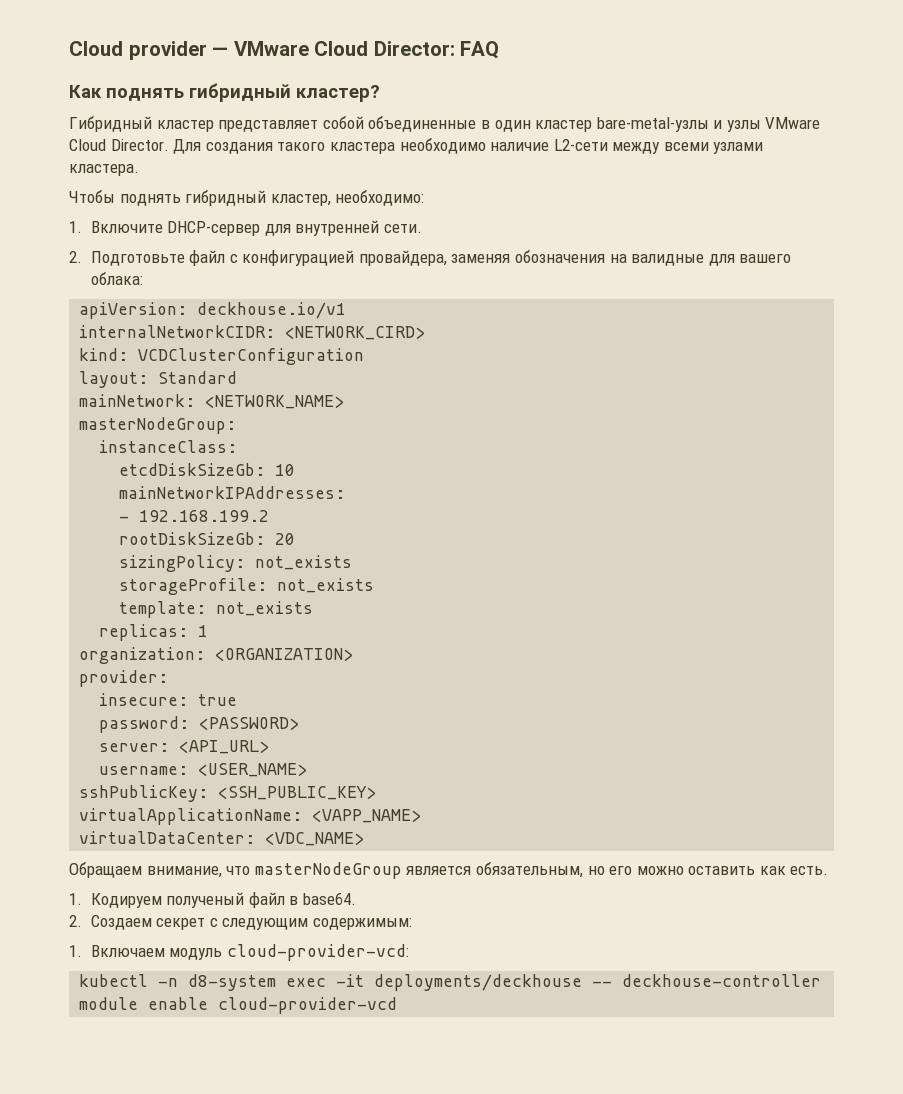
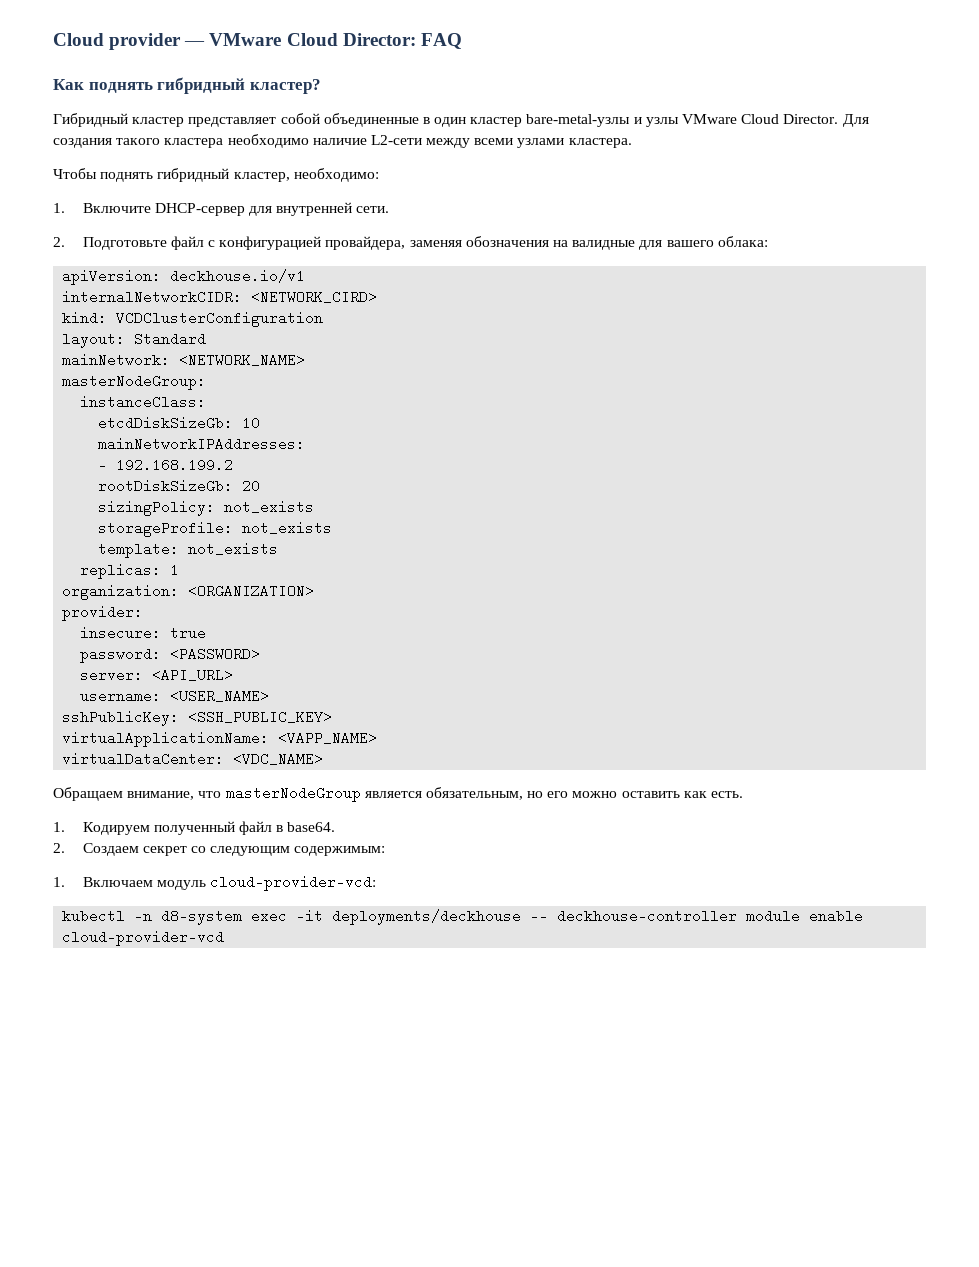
[166,892,245,908] полученый -> [153,821,235,835] полученный
[209,918,218,927] с -> [191,846,207,853] со

